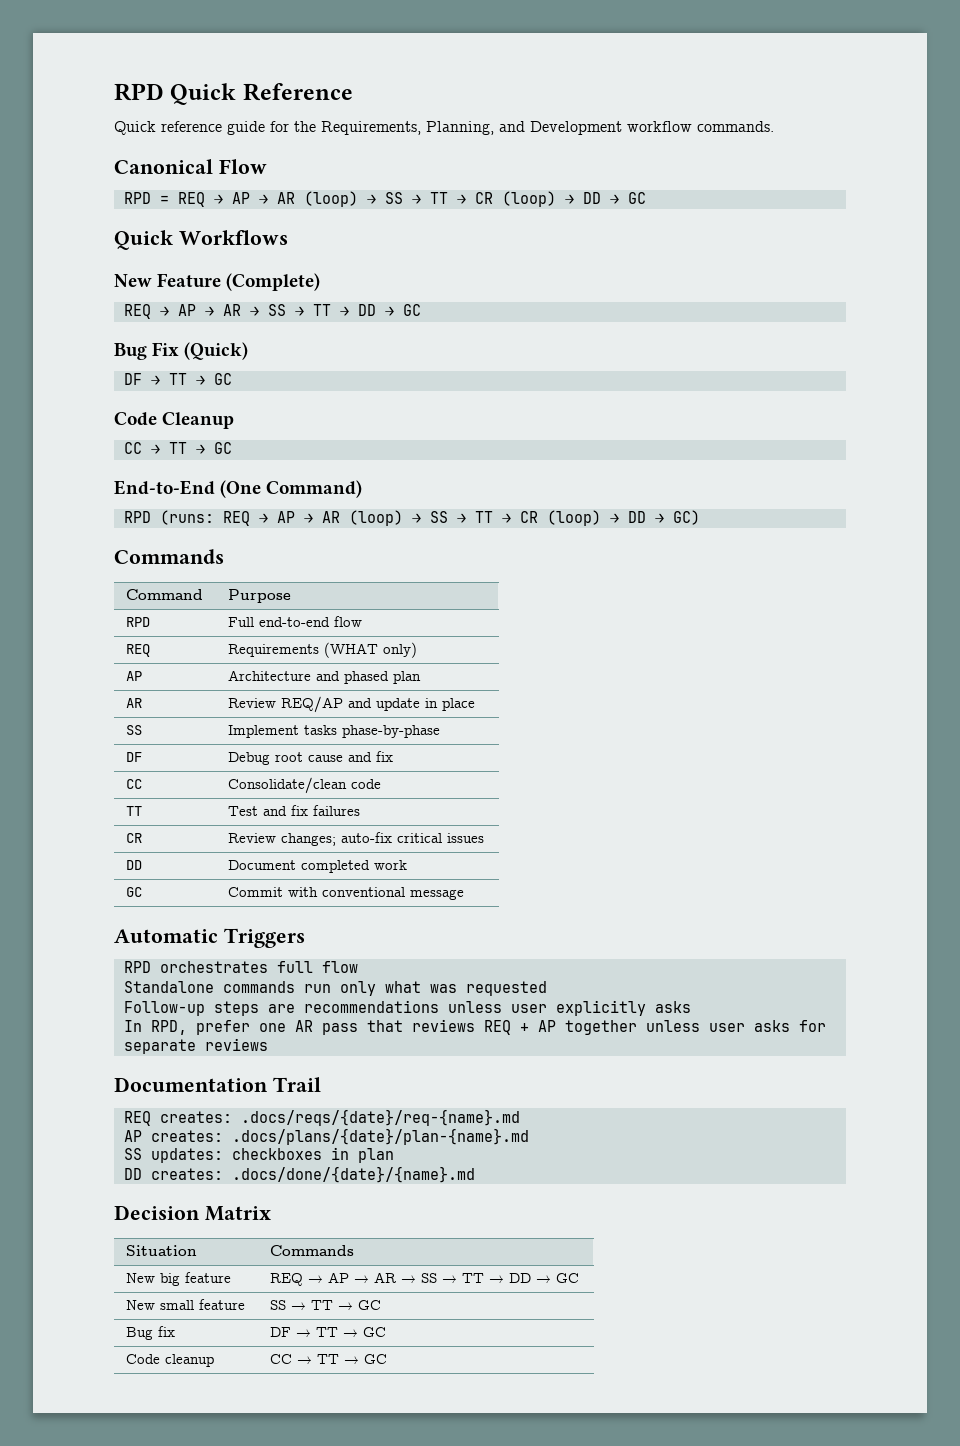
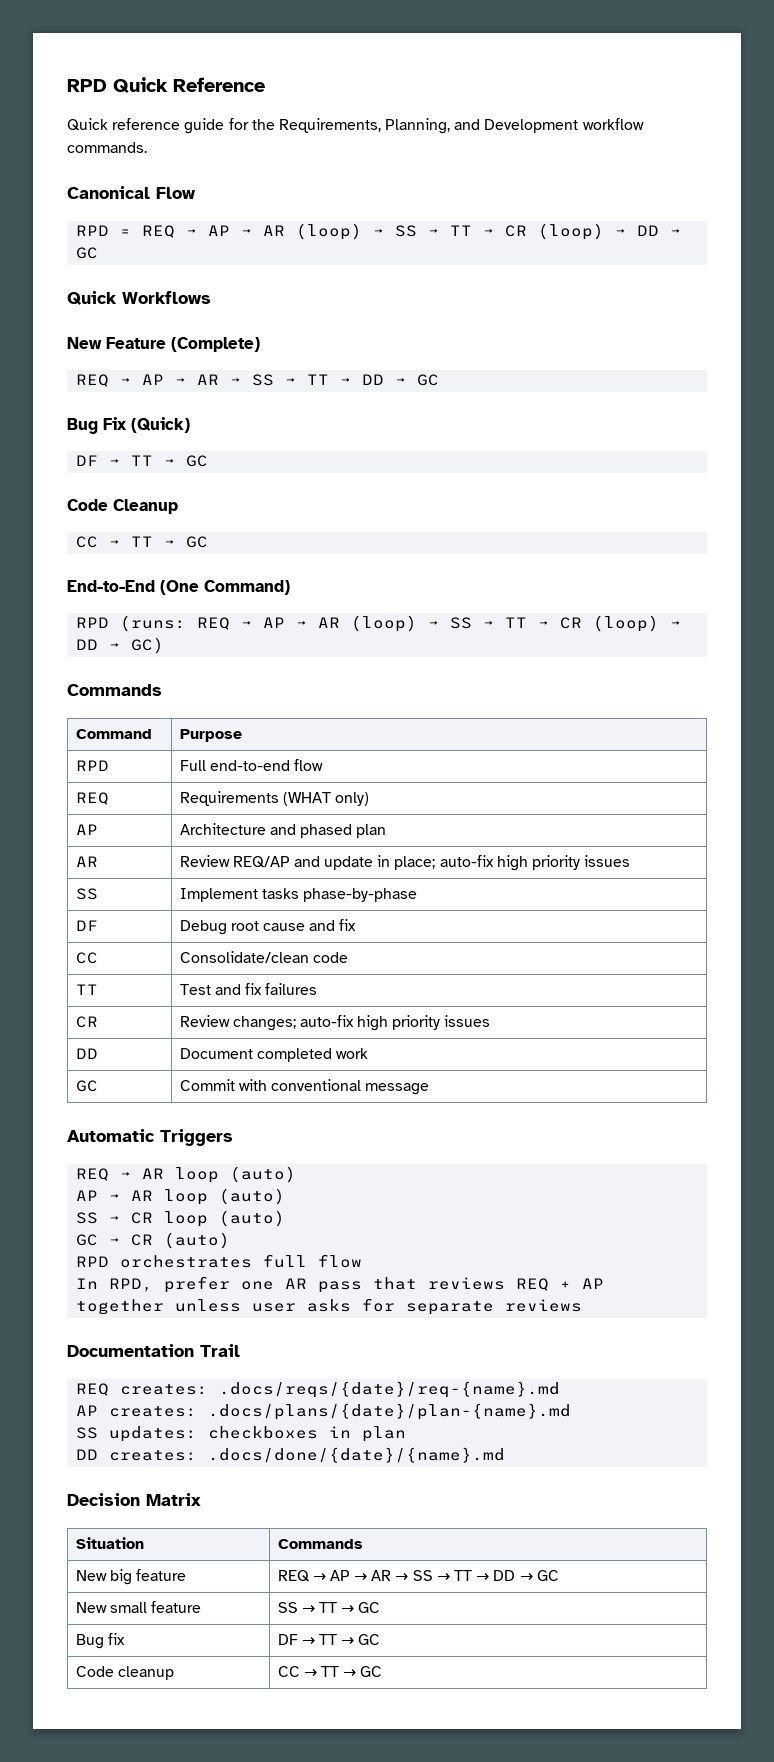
[442,698,476,711] place -> [394,855,631,871] place; auto-fix high priority issues
[397,833,443,843] critical -> [357,1015,441,1031] high priority
[123,961,358,973] [123,981,547,996] [123,1000,691,1016] RPD orchestrates full flow // Standalone commands run only what was requested // Follow-up steps are recommendations unless user explicitly asks -> [76,1166,297,1183] [76,1188,286,1205] [76,1210,286,1227] [76,1232,231,1249] [76,1254,363,1268] REQ → AR loop (auto) // AP → AR loop (auto) // SS → CR loop (auto) // GC → CR (auto) // RPD orchestrates full flow

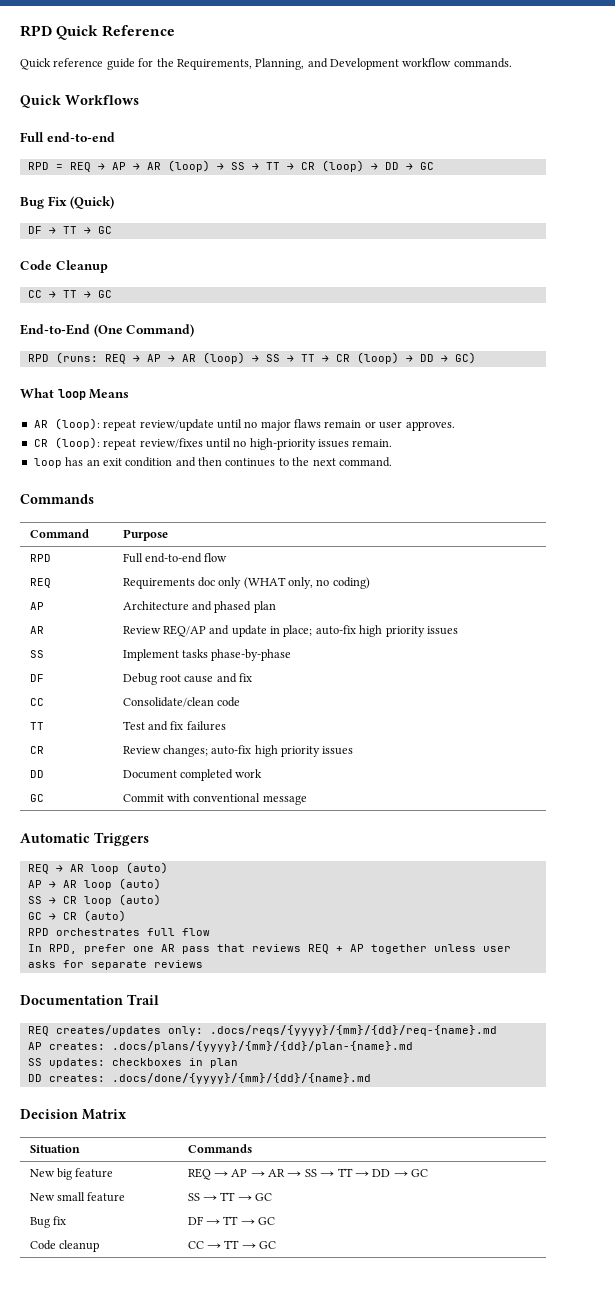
[67,186,196,199] Canonical Flow -> [20,95,139,108] [20,132,115,142] Quick Workflows // Full end-to-end
[67,291,211,305] [67,337,260,352] [76,374,440,387] // Quick Workflows // New Feature (Complete) // REQ → AP → AR → SS → TT → DD → GC -> (434, 166) none
(165, 645) none -> [20,388,130,400] [33,418,455,431] [33,437,393,450] [33,457,392,468] // What loop Means // AR (loop): repeat review/update until no major flaws remain or user approves. // CR (loop): repeat review/fixes until no high-priority issues remain. // loop has an exit condition and then continues to the next command.
[282,792,369,806] (WHAT only) -> [197,577,370,589] doc only (WHAT only, no coding)
[120,1381,561,1398] creates: .docs/reqs/{date}/req-{name}.md -> [55,1025,497,1036] creates/updates only: .docs/reqs/{yyyy}/{mm}/{dd}/req-{name}.md
[208,1403,572,1420] .docs/plans/{date}/plan-{name}.md -> [111,1041,413,1052] .docs/plans/{yyyy}/{mm}/{dd}/plan-{name}.md
[208,1447,506,1463] .docs/done/{date}/{name}.md -> [111,1073,371,1084] .docs/done/{yyyy}/{mm}/{dd}/{name}.md

